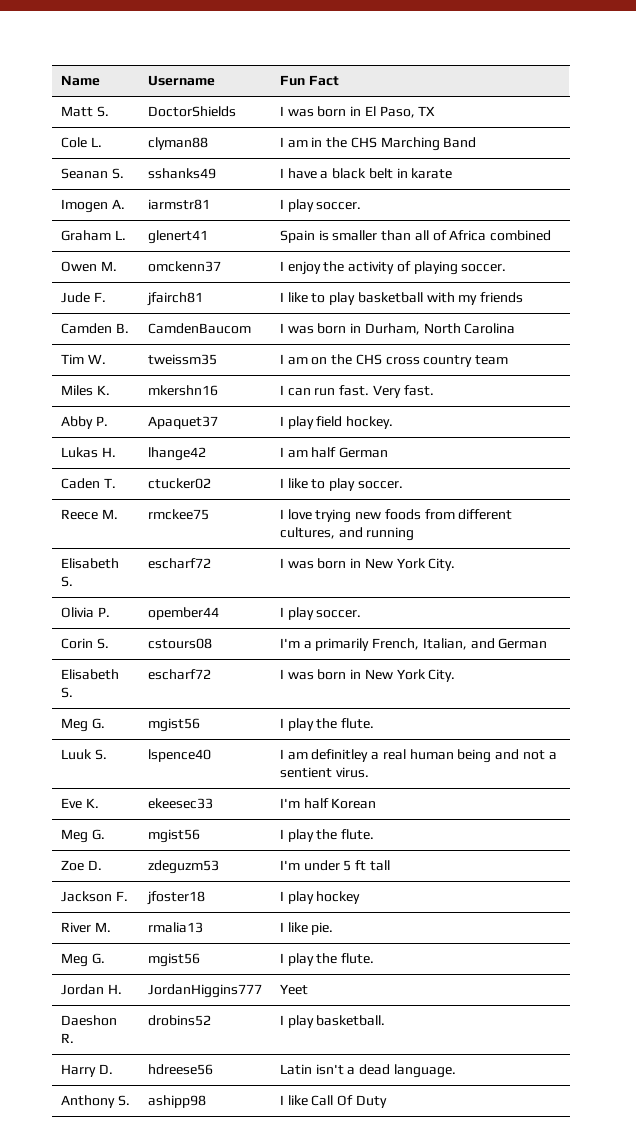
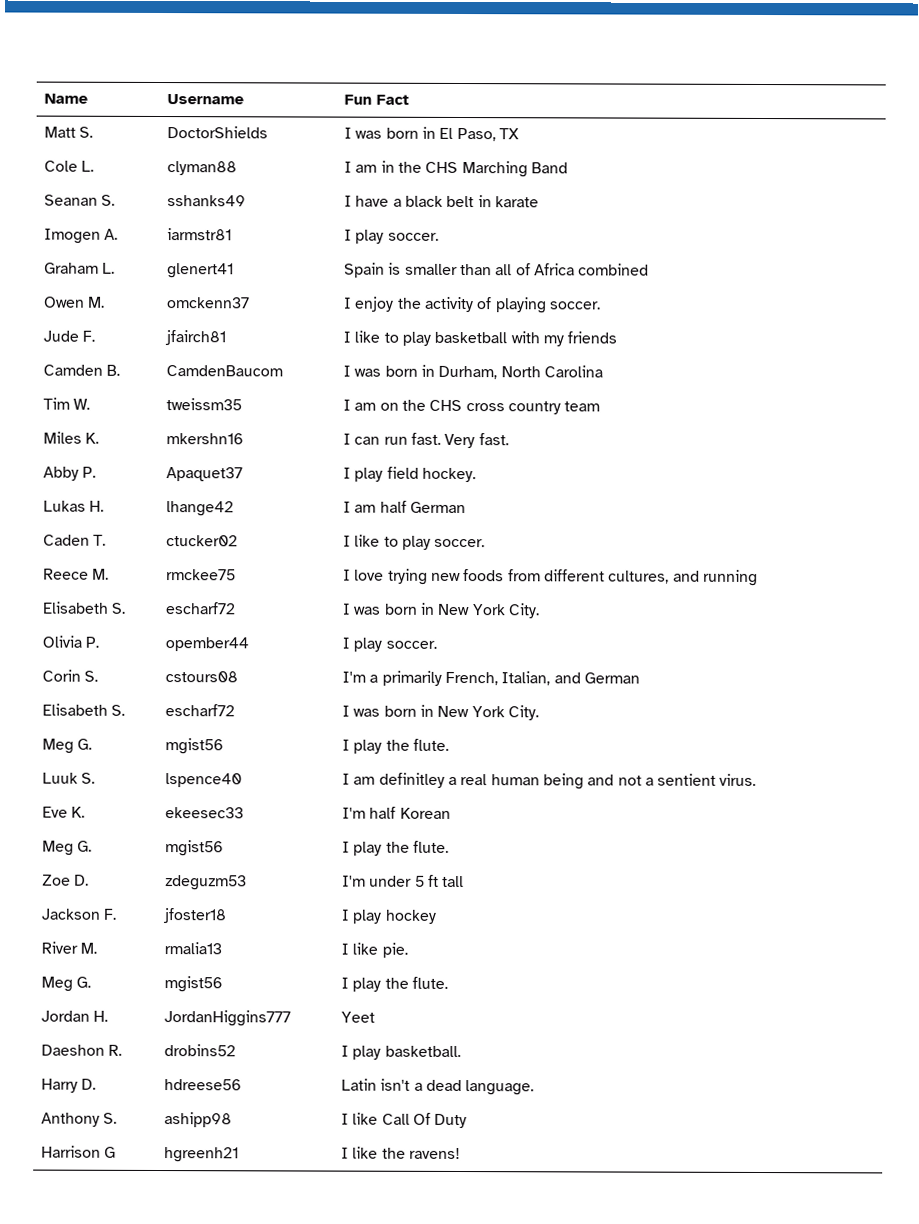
(387, 1101) none -> [40,1145,117,1158] [163,1147,239,1163] [340,1146,461,1160] // Harrison G | hgreenh21 | I like the ravens!

